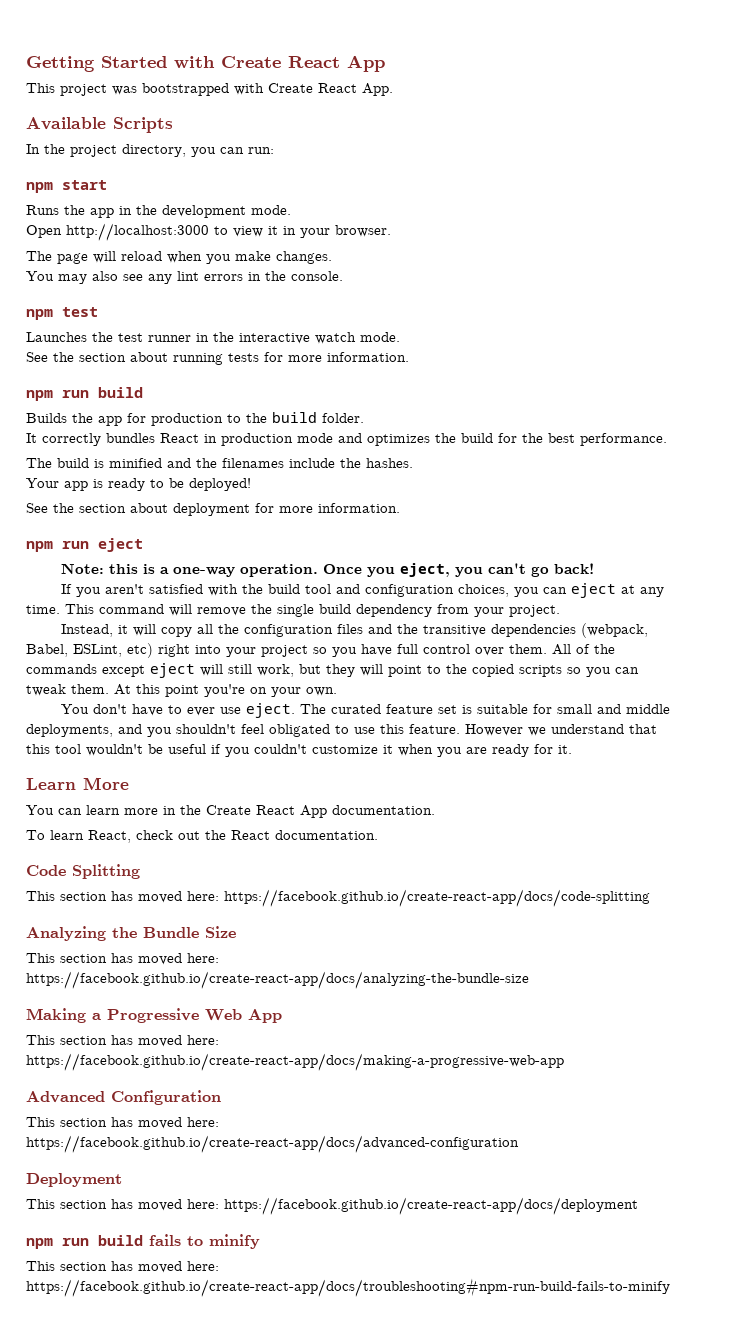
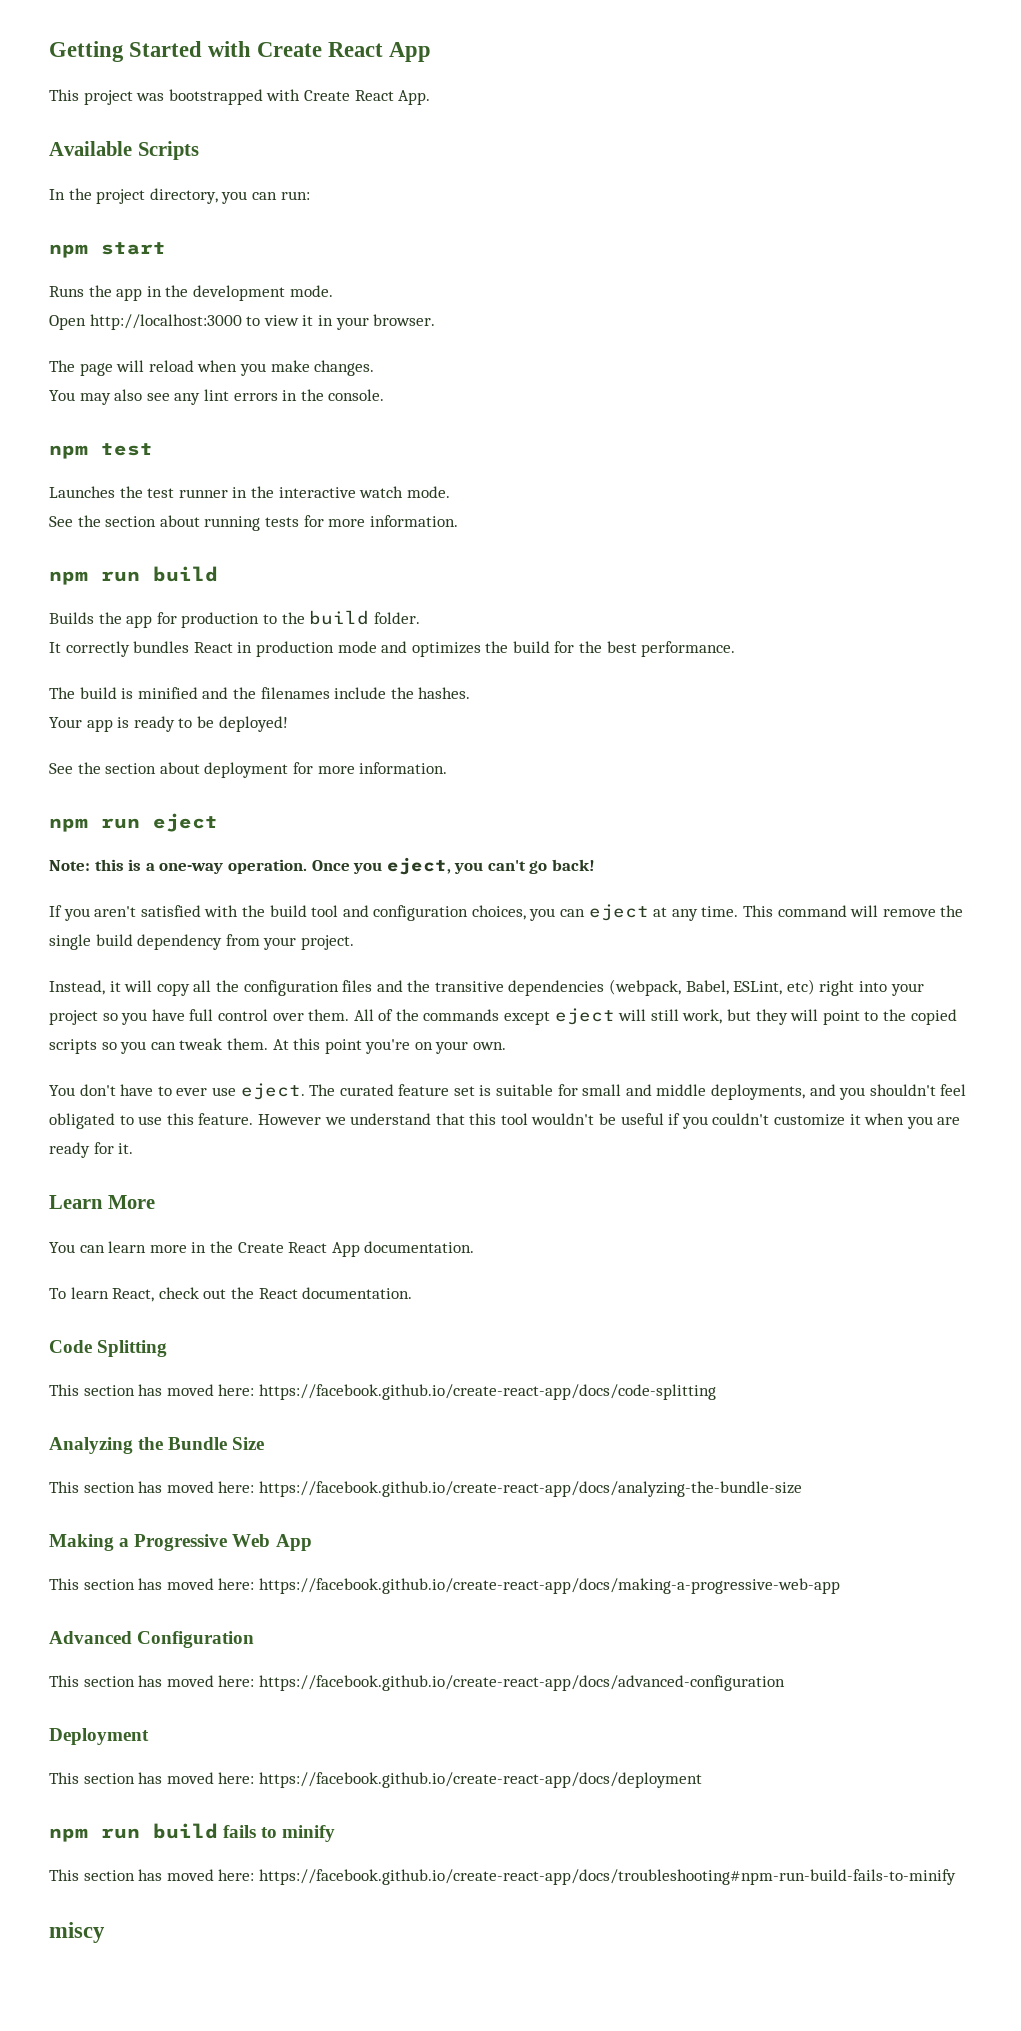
(670, 1287) none -> [49,1922,105,1943] // miscy

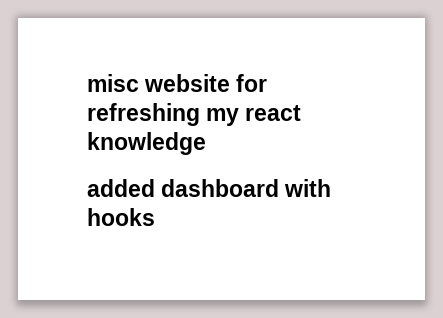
[49,41,432,62] [49,89,431,105] [49,141,199,160] [49,188,310,204] [49,242,166,258] [49,285,333,301] [49,314,436,330] [49,360,375,376] [49,389,385,405] [49,443,153,459] [49,486,450,498] [49,515,458,531] [49,566,218,585] [49,610,420,628] [49,641,736,657] [49,687,471,699] [49,716,288,732] [49,762,448,778] [49,813,218,832] [49,857,596,875] [49,904,964,921] [49,934,354,950] [49,979,924,996] [49,1008,957,1025] [49,1038,507,1054] [49,1083,967,1100] [49,1113,961,1129] [49,1142,134,1158] [49,1195,155,1209] [49,1241,475,1257] [49,1287,413,1302] [49,1340,168,1357] [49,1384,716,1400] [49,1437,265,1454] [49,1481,802,1497] [49,1534,312,1551] [49,1578,840,1594] [49,1631,255,1648] [49,1675,785,1691] [49,1728,149,1745] [49,1772,702,1788] [49,1823,336,1842] [49,1869,956,1885] [49,1922,105,1943] Getting Started with Create React App // This project was bootstrapped with Create React App. // Available Scripts // In the project directory, you can run: // npm start // Runs the app in the development mode. // Open http://localhost:3000 to view it in your browser. // The page will reload when you make changes. // You may also see any lint errors in the console. // npm test // Launches the test runner in the interactive watch mode. // See the section about running tests for more information. // npm run build // Builds the app for production to the build folder. // It correctly bundles React in production mode and optimizes the build for the best performance. // The build is minified and the filenames include the hashes. // Your app is ready to be deployed! // See the section about deployment for more information. // npm run eject // Note: this is a one-way operation. Once you eject, you can't go back! // If you aren't satisfied with the build tool and configuration choices, you can eject at any time. This command will remove the single build dependency from your project. // Instead, it will copy all the configuration files and the transitive dependencies (webpack, Babel, ESLint, etc) right into your project so you have full control over them. All of the commands except eject will still work, but they will point to the copied scripts so you can tweak them. At this point you're on your own. // You don't have to ever use eject. The curated feature set is suitable for small and middle deployments, and you shouldn't feel obligated to use this feature. However we understand that this tool wouldn't be useful if you couldn't customize it when you are ready for it. // Learn More // You can learn more in the Create React App documentation. // To learn React, check out the React documentation. // Code Splitting // This section has moved here: https://facebook.github.io/create-react-app/docs/code-splitting // Analyzing the Bundle Size // This section has moved here: https://facebook.github.io/create-react-app/docs/analyzing-the-bundle-size // Making a Progressive Web App // This section has moved here: https://facebook.github.io/create-react-app/docs/making-a-progressive-web-app // Advanced Configuration // This section has moved here: https://facebook.github.io/create-react-app/docs/advanced-configuration // Deployment // This section has moved here: https://facebook.github.io/create-react-app/docs/deployment // npm run build fails to minify // This section has moved here: https://facebook.github.io/create-react-app/docs/troubleshooting#npm-run-build-fails-to-minify // miscy -> [87,74,268,92] [87,103,302,126] [87,132,206,155] [87,179,332,197] [87,208,155,226] misc website for refreshing my react knowledge // added dashboard with hooks

